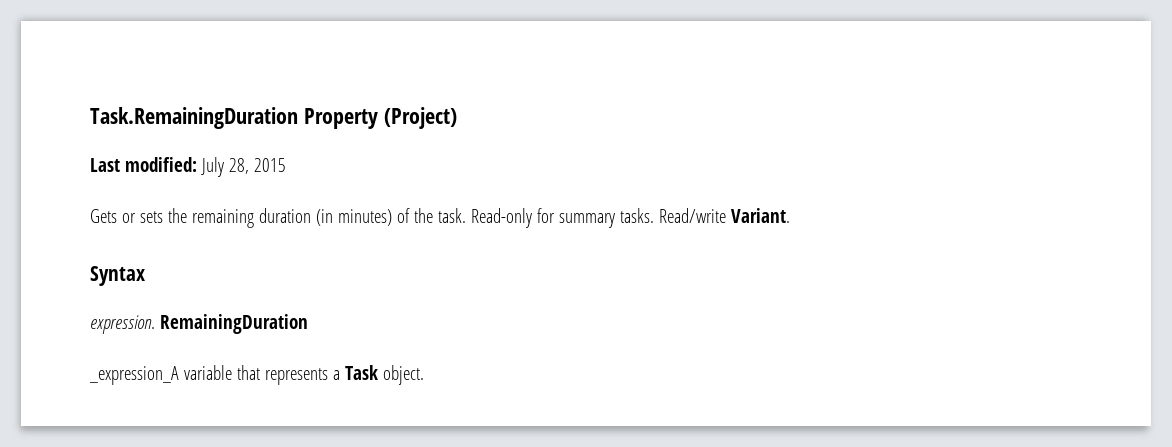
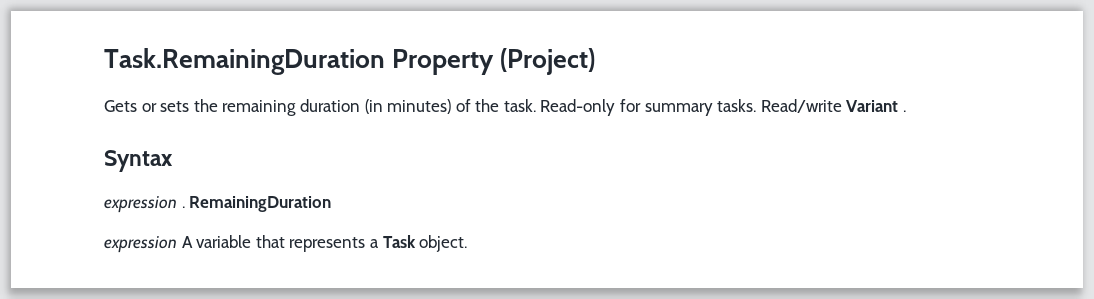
[90,157,286,177] // Last modified: July 28, 2015 -> (596, 61) none
[730,208,790,223] Variant. -> [846,100,907,112] Variant .
[90,315,155,334] expression. -> [104,196,185,213] expression .
[89,366,179,385] _expression_A -> [104,236,193,253] expression A

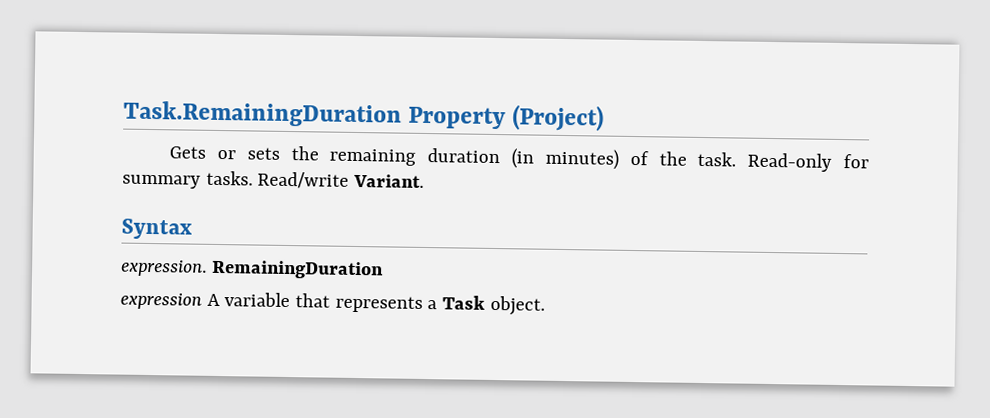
[846,100,907,112] Variant . -> [353,173,425,188] Variant.
[104,196,185,213] expression . -> [120,259,207,277] expression.

